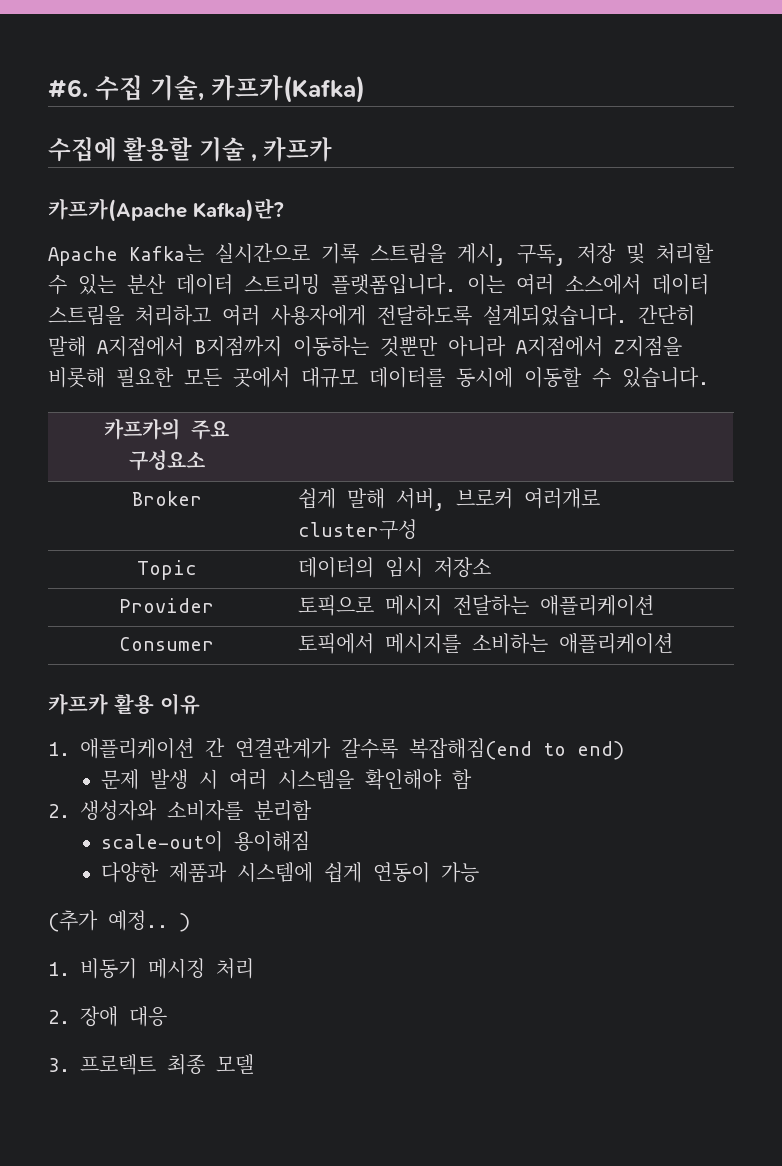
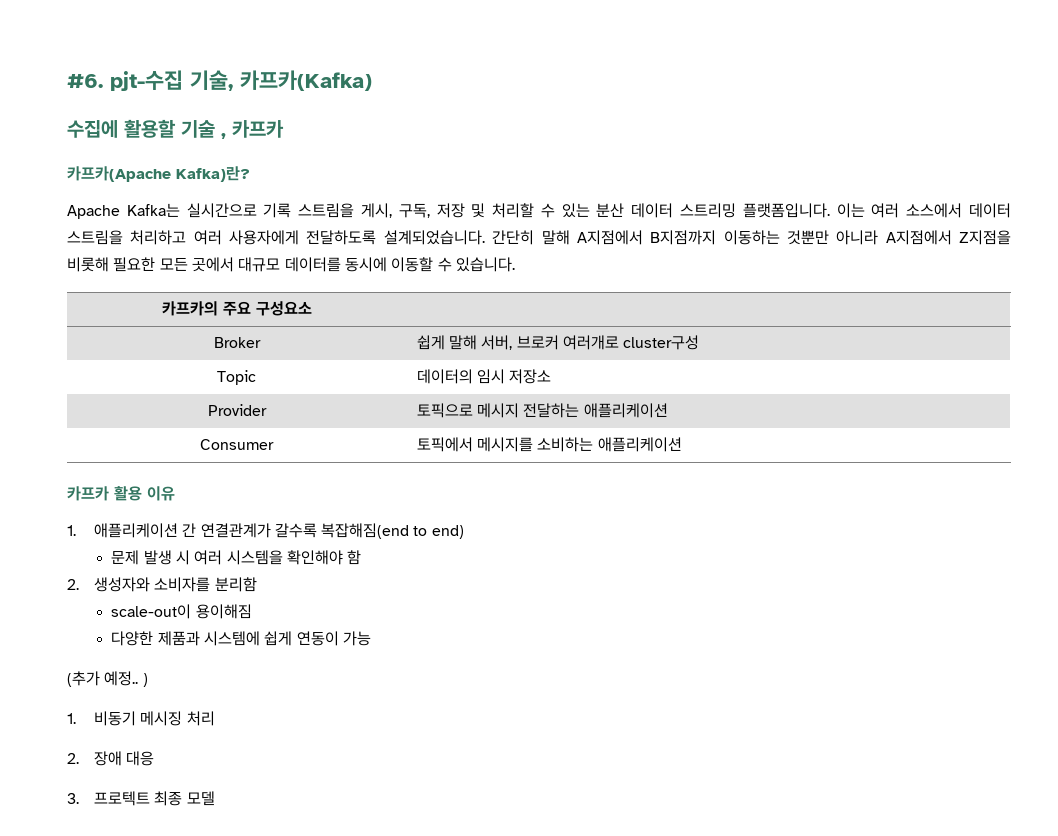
[95,75,143,101] 수집 -> [110,70,183,91] pjt-수집

